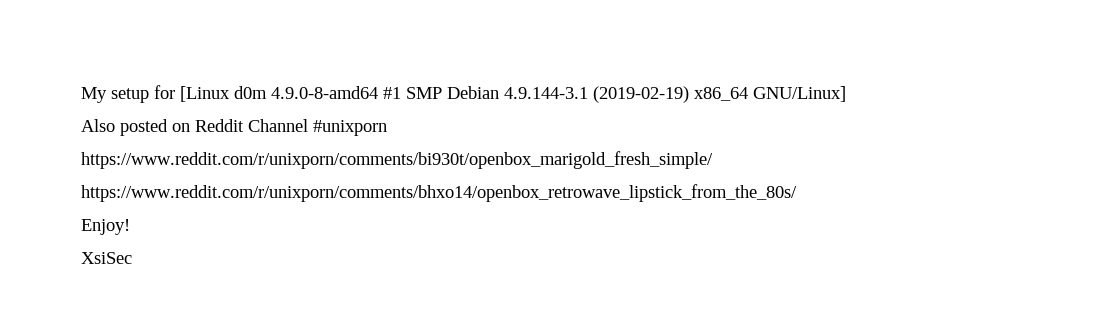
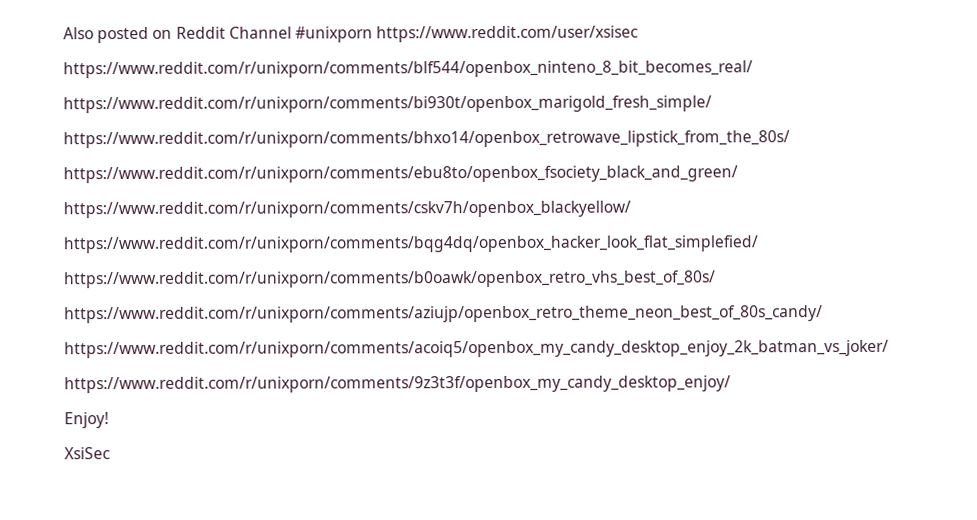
[81,85,846,103] My setup for [Linux d0m 4.9.0-8-amd64 #1 SMP Debian 4.9.144-3.1 (2019-02-19) x86_64 GNU/Linux] // -> (63, 33) none
(387, 128) none -> [376,25,639,43] [63,60,753,79] https://www.reddit.com/user/xsisec // https://www.reddit.com/r/unixporn/comments/blf544/openbox_ninteno_8_bit_becomes_real/
(797, 193) none -> [63,165,738,184] [63,200,631,219] [63,235,758,254] [64,270,716,289] [64,305,823,324] [64,339,889,359] [64,375,731,394] // https://www.reddit.com/r/unixporn/comments/ebu8to/openbox_fsociety_black_and_green/ // https://www.reddit.com/r/unixporn/comments/cskv7h/openbox_blackyellow/ // https://www.reddit.com/r/unixporn/comments/bqg4dq/openbox_hacker_look_flat_simplefied/ // https://www.reddit.com/r/unixporn/comments/b0oawk/openbox_retro_vhs_best_of_80s/ // https://www.reddit.com/r/unixporn/comments/aziujp/openbox_retro_theme_neon_best_of_80s_candy/ // https://www.reddit.com/r/unixporn/comments/acoiq5/openbox_my_candy_desktop_enjoy_2k_batman_vs_joker/ // https://www.reddit.com/r/unixporn/comments/9z3t3f/openbox_my_candy_desktop_enjoy/

